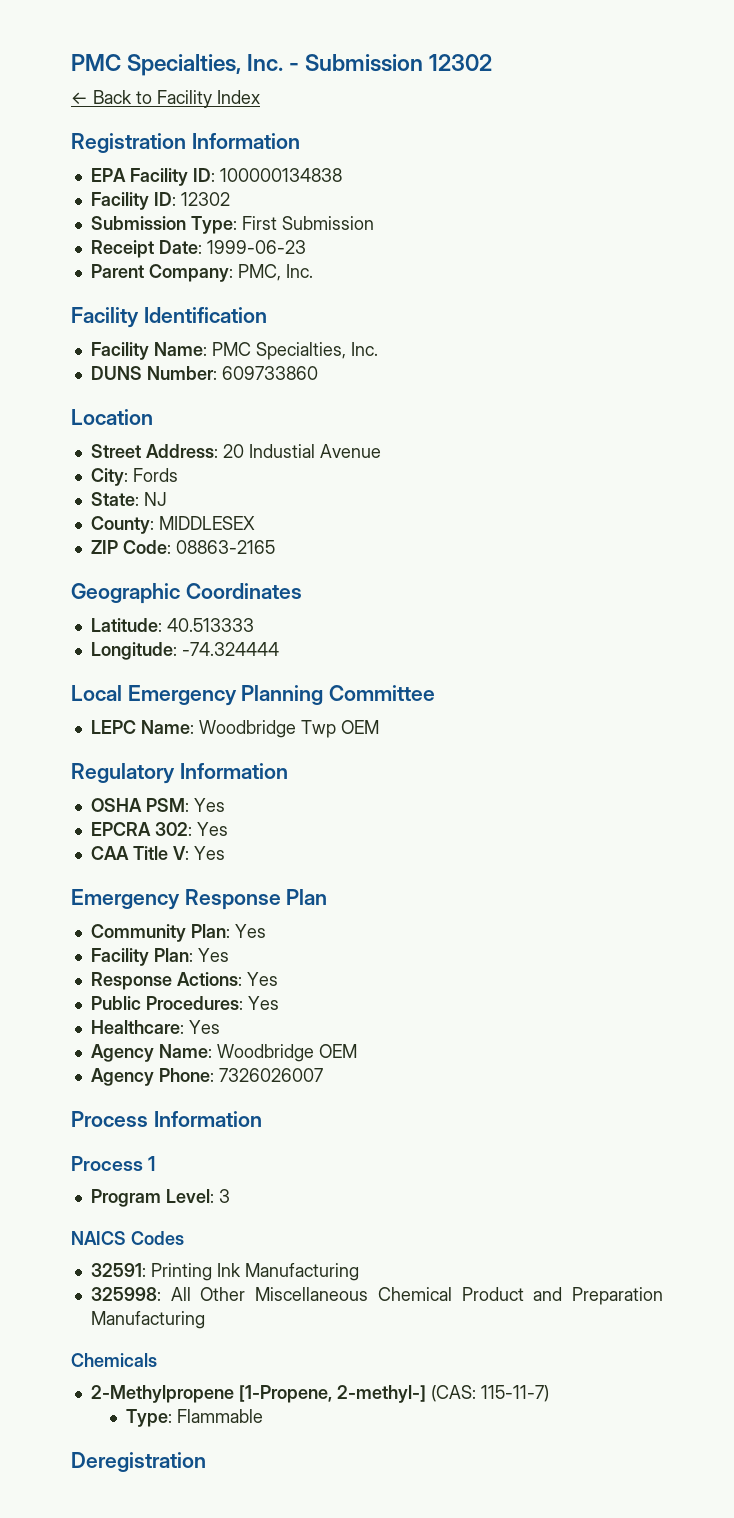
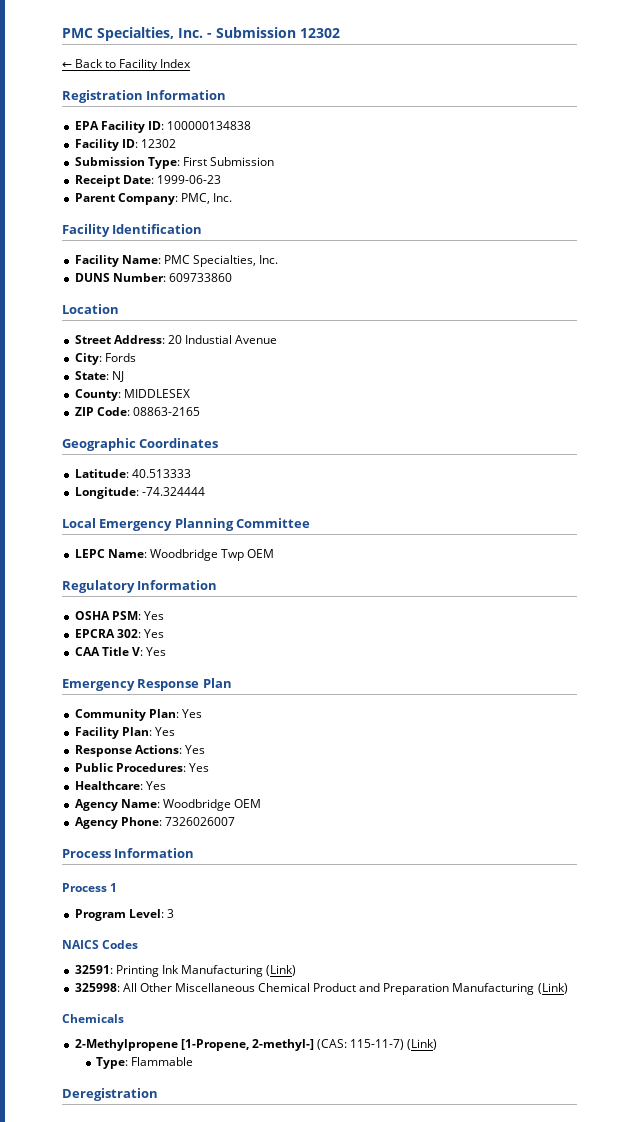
(359, 1272) none -> [266,965,297,976] (Link)
(205, 1320) none -> [537,983,568,994] (Link)
(549, 1393) none -> [407,1039,438,1050] (Link)

